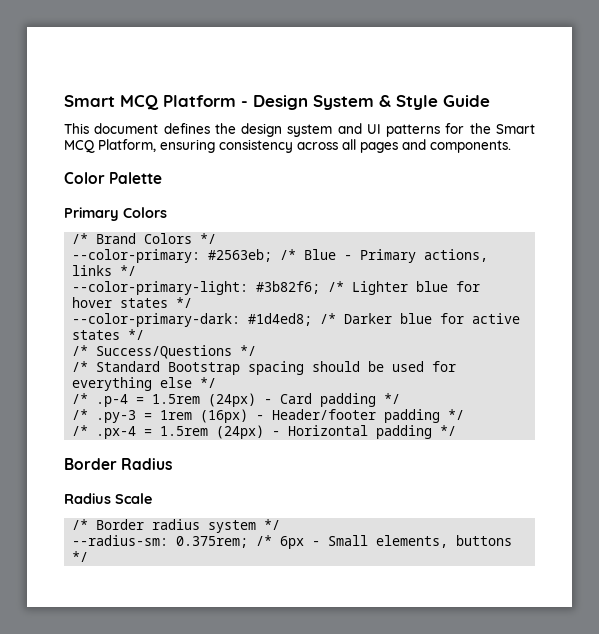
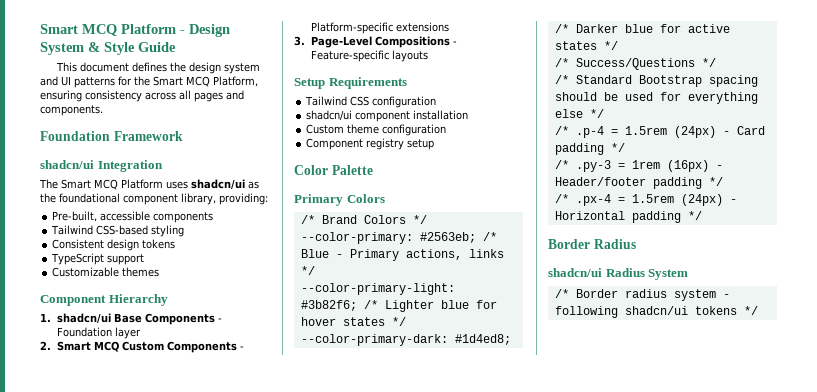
(511, 146) none -> [40,131,183,141] [40,160,163,172] [39,179,259,190] [40,193,268,205] [52,211,214,223] [51,225,185,237] [52,239,176,251] [51,253,145,265] [52,267,160,277] [40,294,168,306] [40,313,222,325] [56,327,141,339] [40,341,244,353] [310,22,449,34] [294,36,457,48] [310,50,428,62] [294,77,407,89] [305,96,437,108] [306,110,469,122] [306,124,447,136] [306,138,435,150] // Foundation Framework // shadcn/ui Integration // The Smart MCQ Platform uses shadcn/ui as the foundational component library, providing: // Pre-built, accessible components // Tailwind CSS-based styling // Consistent design tokens // TypeScript support // Customizable themes // Component Hierarchy // 1. shadcn/ui Base Components - Foundation layer // 2. Smart MCQ Custom Components - Platform-specific extensions // 3. Page-Level Compositions - Feature-specific layouts // Setup Requirements // Tailwind CSS configuration // shadcn/ui component installation // Custom theme configuration // Component registry setup
[64,493,152,504] Radius Scale -> [548,268,689,280] shadcn/ui Radius System
[264,519,281,530] [72,535,513,549] */ // --radius-sm: 0.375rem; /* 6px - Small elements, buttons -> [722,294,730,298] [554,306,737,318] - following shadcn/ui tokens

